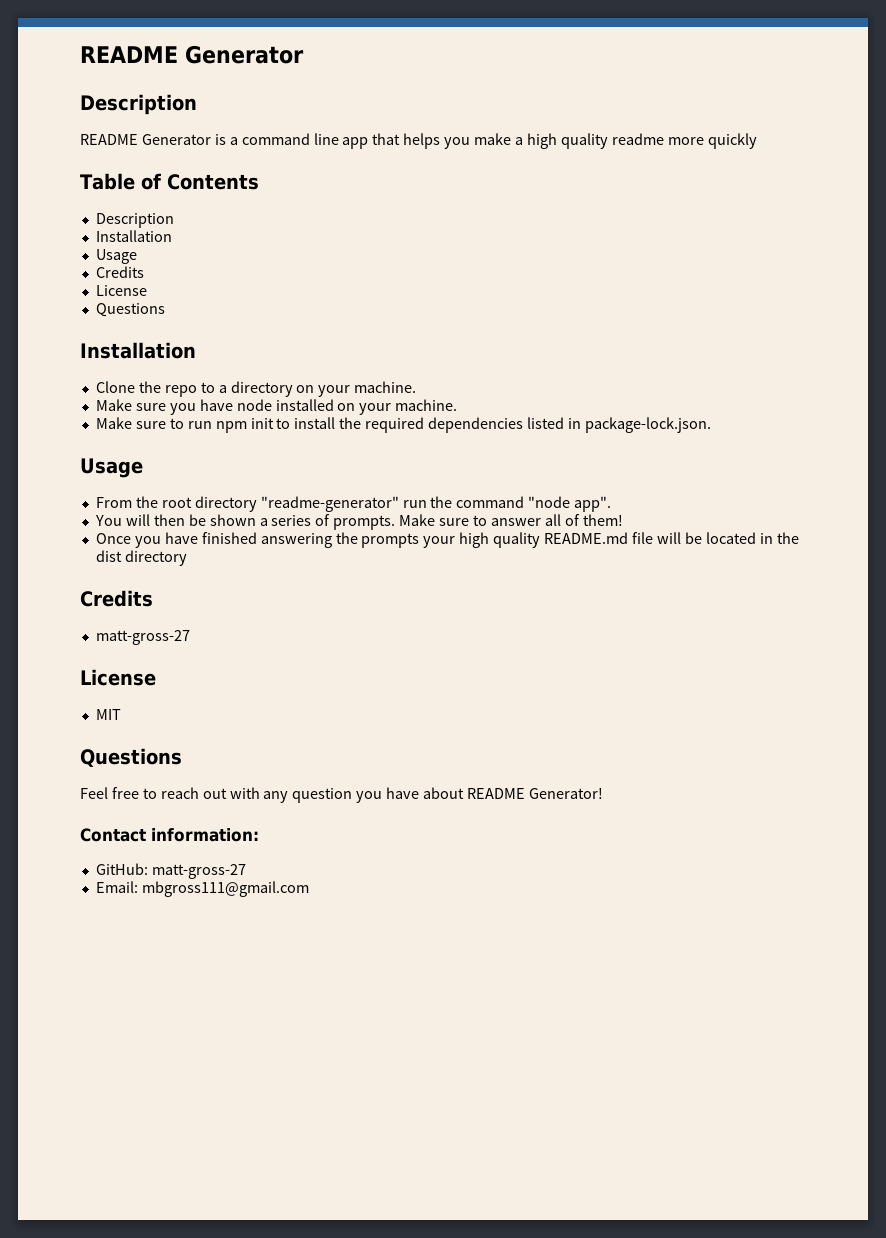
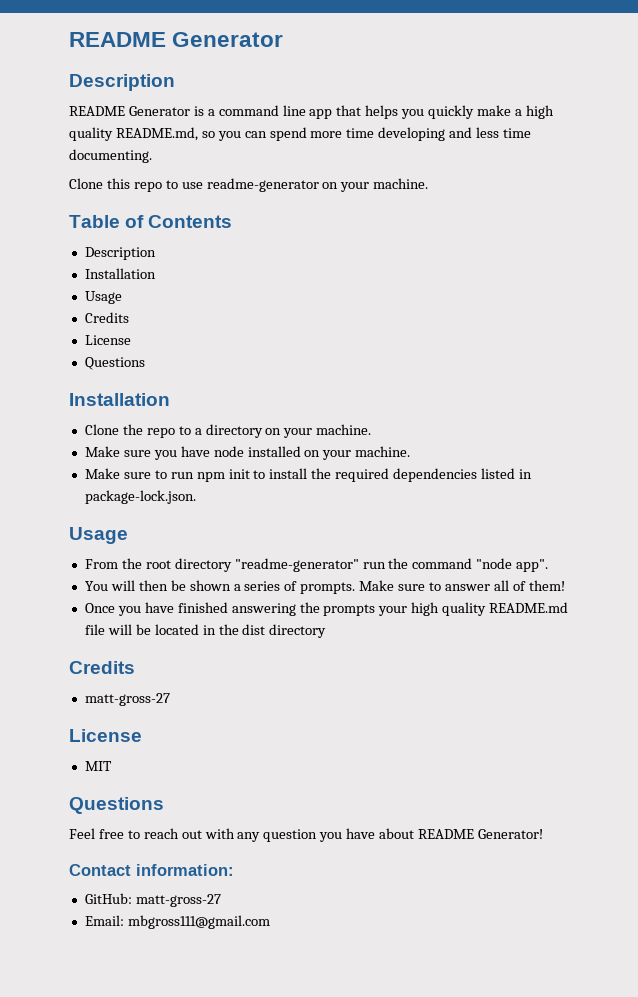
(471, 143) none -> [428,105,475,119] quickly
[611,133,757,149] readme more quickly -> [115,127,532,141] [69,149,152,163] [69,178,429,192] README.md, so you can spend more time developing and less time documenting. // Clone this repo to use readme-generator on your machine.

